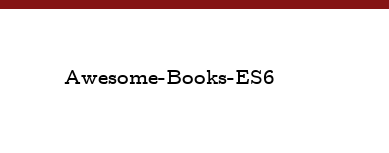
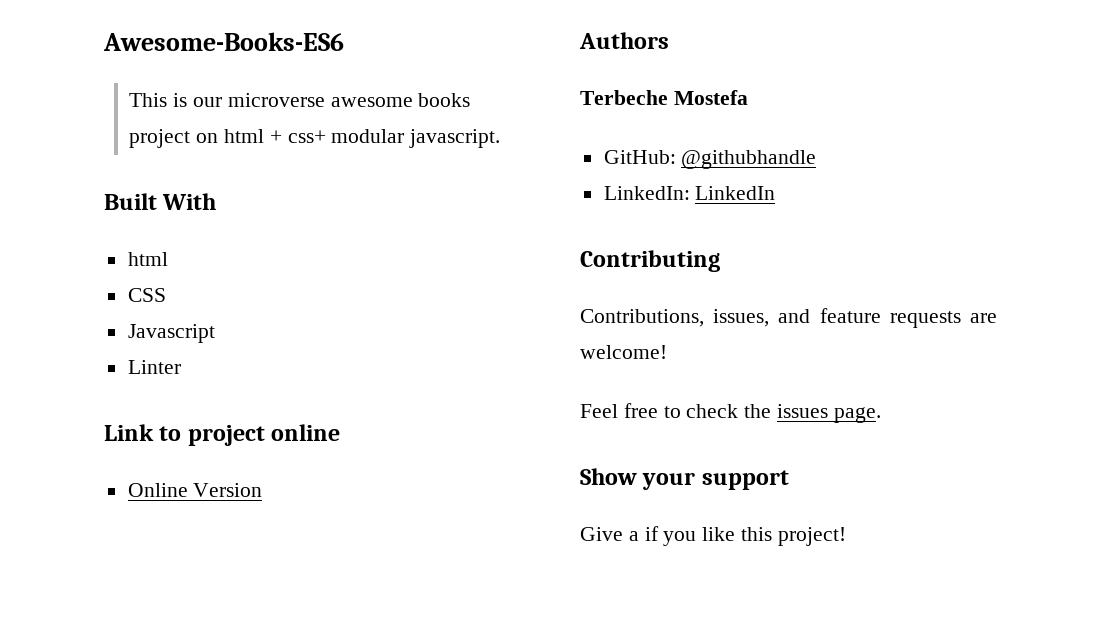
(275, 77) none -> [129,93,471,107] [129,129,501,148] [104,193,217,210] [127,252,168,266] [127,288,166,302] [127,324,215,343] [127,360,181,374] [104,424,341,446] [127,483,263,497] [579,32,669,49] [580,90,748,105] [603,150,817,169] [603,186,776,200] [580,250,720,272] [580,308,997,328] [580,345,667,359] [580,403,881,423] [580,468,789,490] [580,526,846,546] // This is our microverse awesome books project on html + css+ modular javascript. // Built With // html // CSS // Javascript // Linter // Link to project online // Online Version // Authors // Terbeche Mostefa // GitHub: @githubhandle // LinkedIn: LinkedIn // Contributing // Contributions, issues, and feature requests are welcome! // Feel free to check the issues page. // Show your support // Give a if you like this project!

